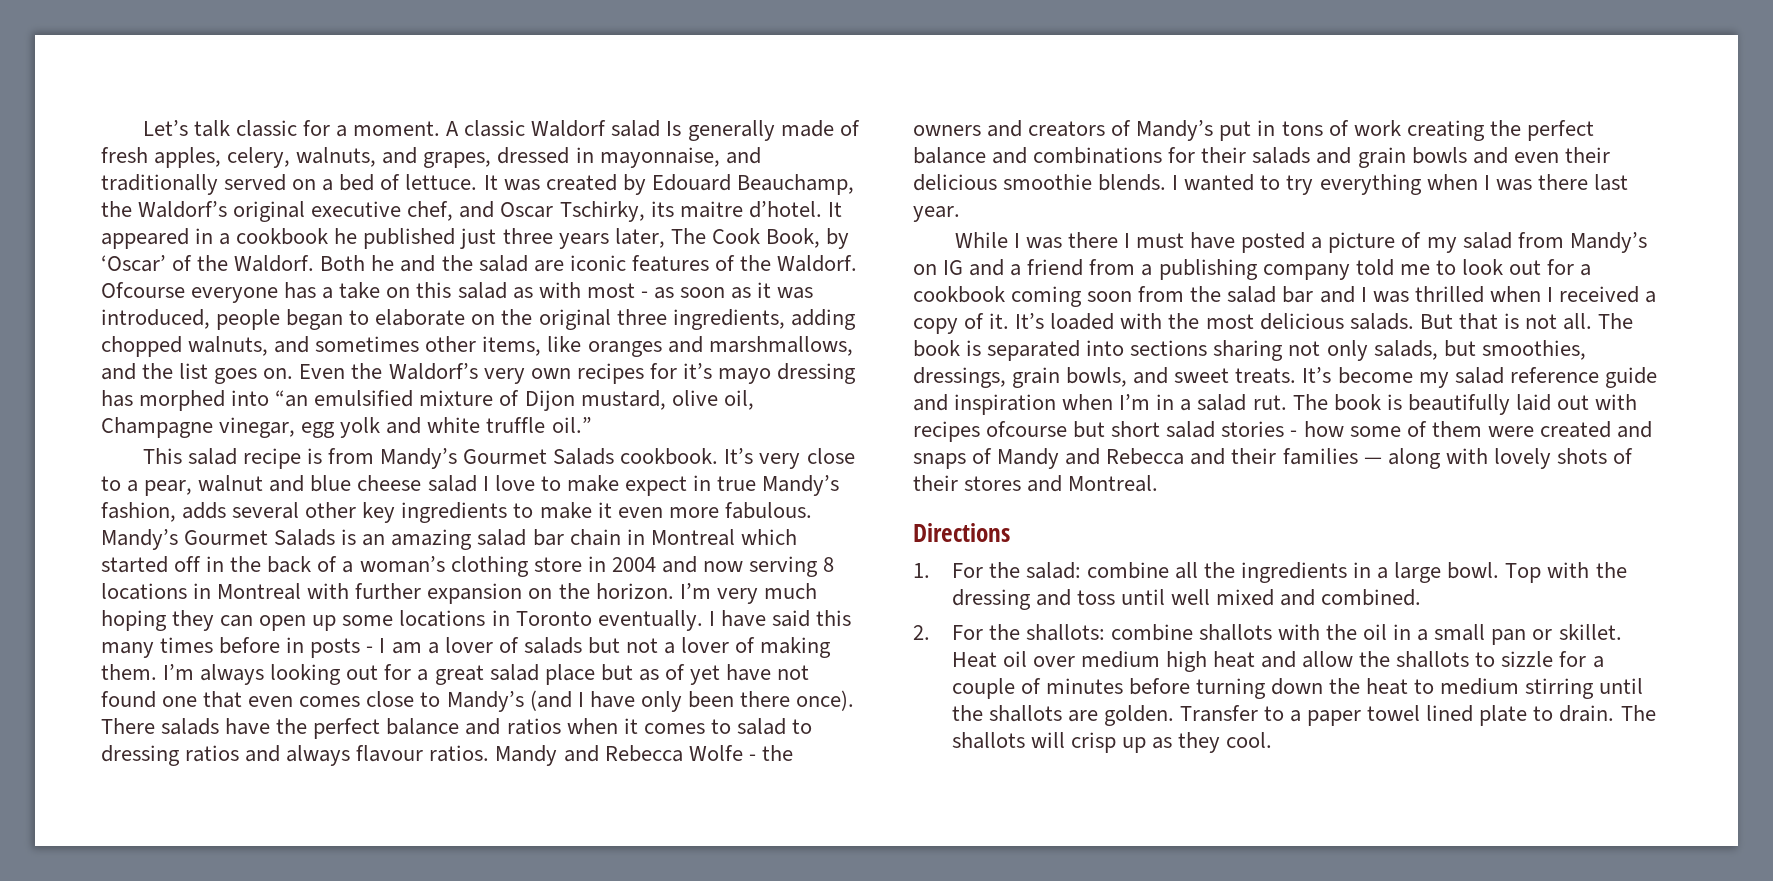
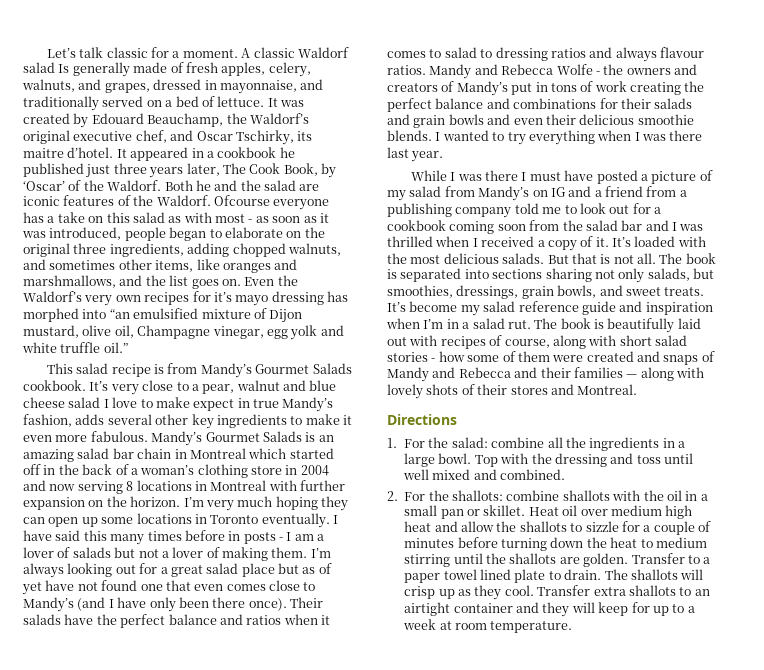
[101,718,155,734] There -> [290,597,323,608] Their
[986,421,1106,438] ofcourse but -> [489,335,617,349] of course, along with
(1273, 740) none -> [537,585,710,596] [404,602,695,617] [403,619,573,633] Transfer extra shallots to an airtight container and they will keep for up to a week at room temperature.

